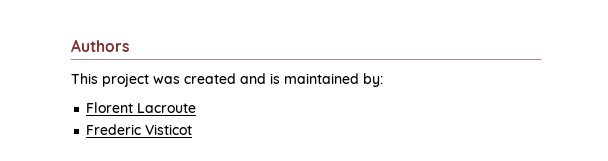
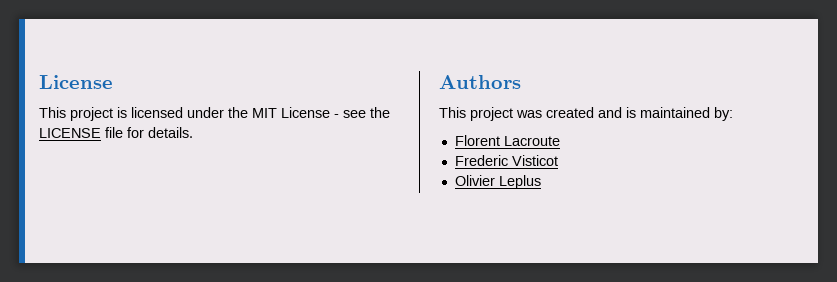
(71, 45) none -> [39,75,113,89] [39,107,390,121] [39,127,193,138] License // This project is licensed under the MIT License - see the LICENSE file for details. //
(193, 129) none -> [454,175,541,189] // Olivier Leplus

